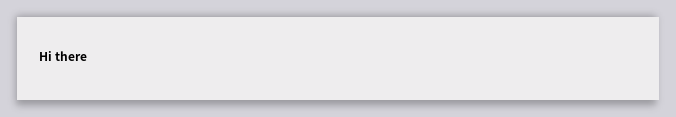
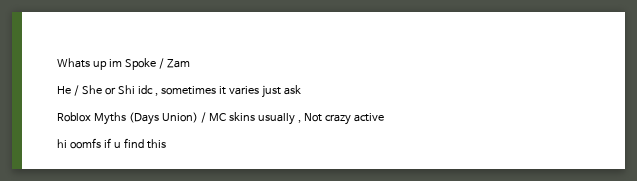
[39,51,88,61] Hi there -> [57,58,190,70] [57,85,301,98] [57,112,384,125] [57,138,166,149] Whats up im Spoke / Zam // He / She or Shi idc , sometimes it varies just ask // Roblox Myths (Days Union) / MC skins usually , Not crazy active // hi oomfs if u find this

